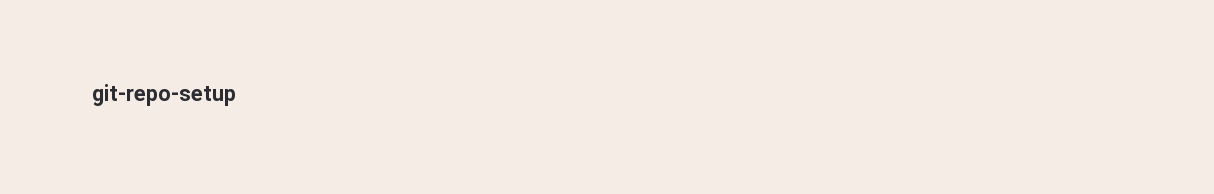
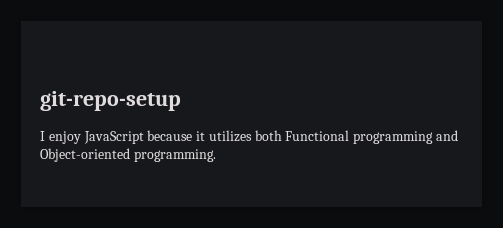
(236, 95) none -> [40,130,459,144] [40,148,216,162] // I enjoy JavaScript because it utilizes both Functional programming and Object-oriented programming.

